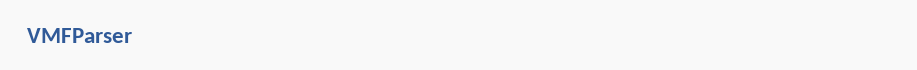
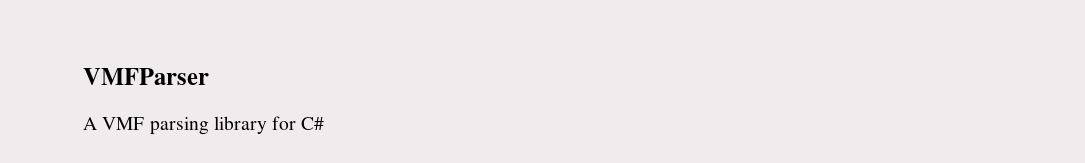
(132, 35) none -> [83,116,325,135] // A VMF parsing library for C#

